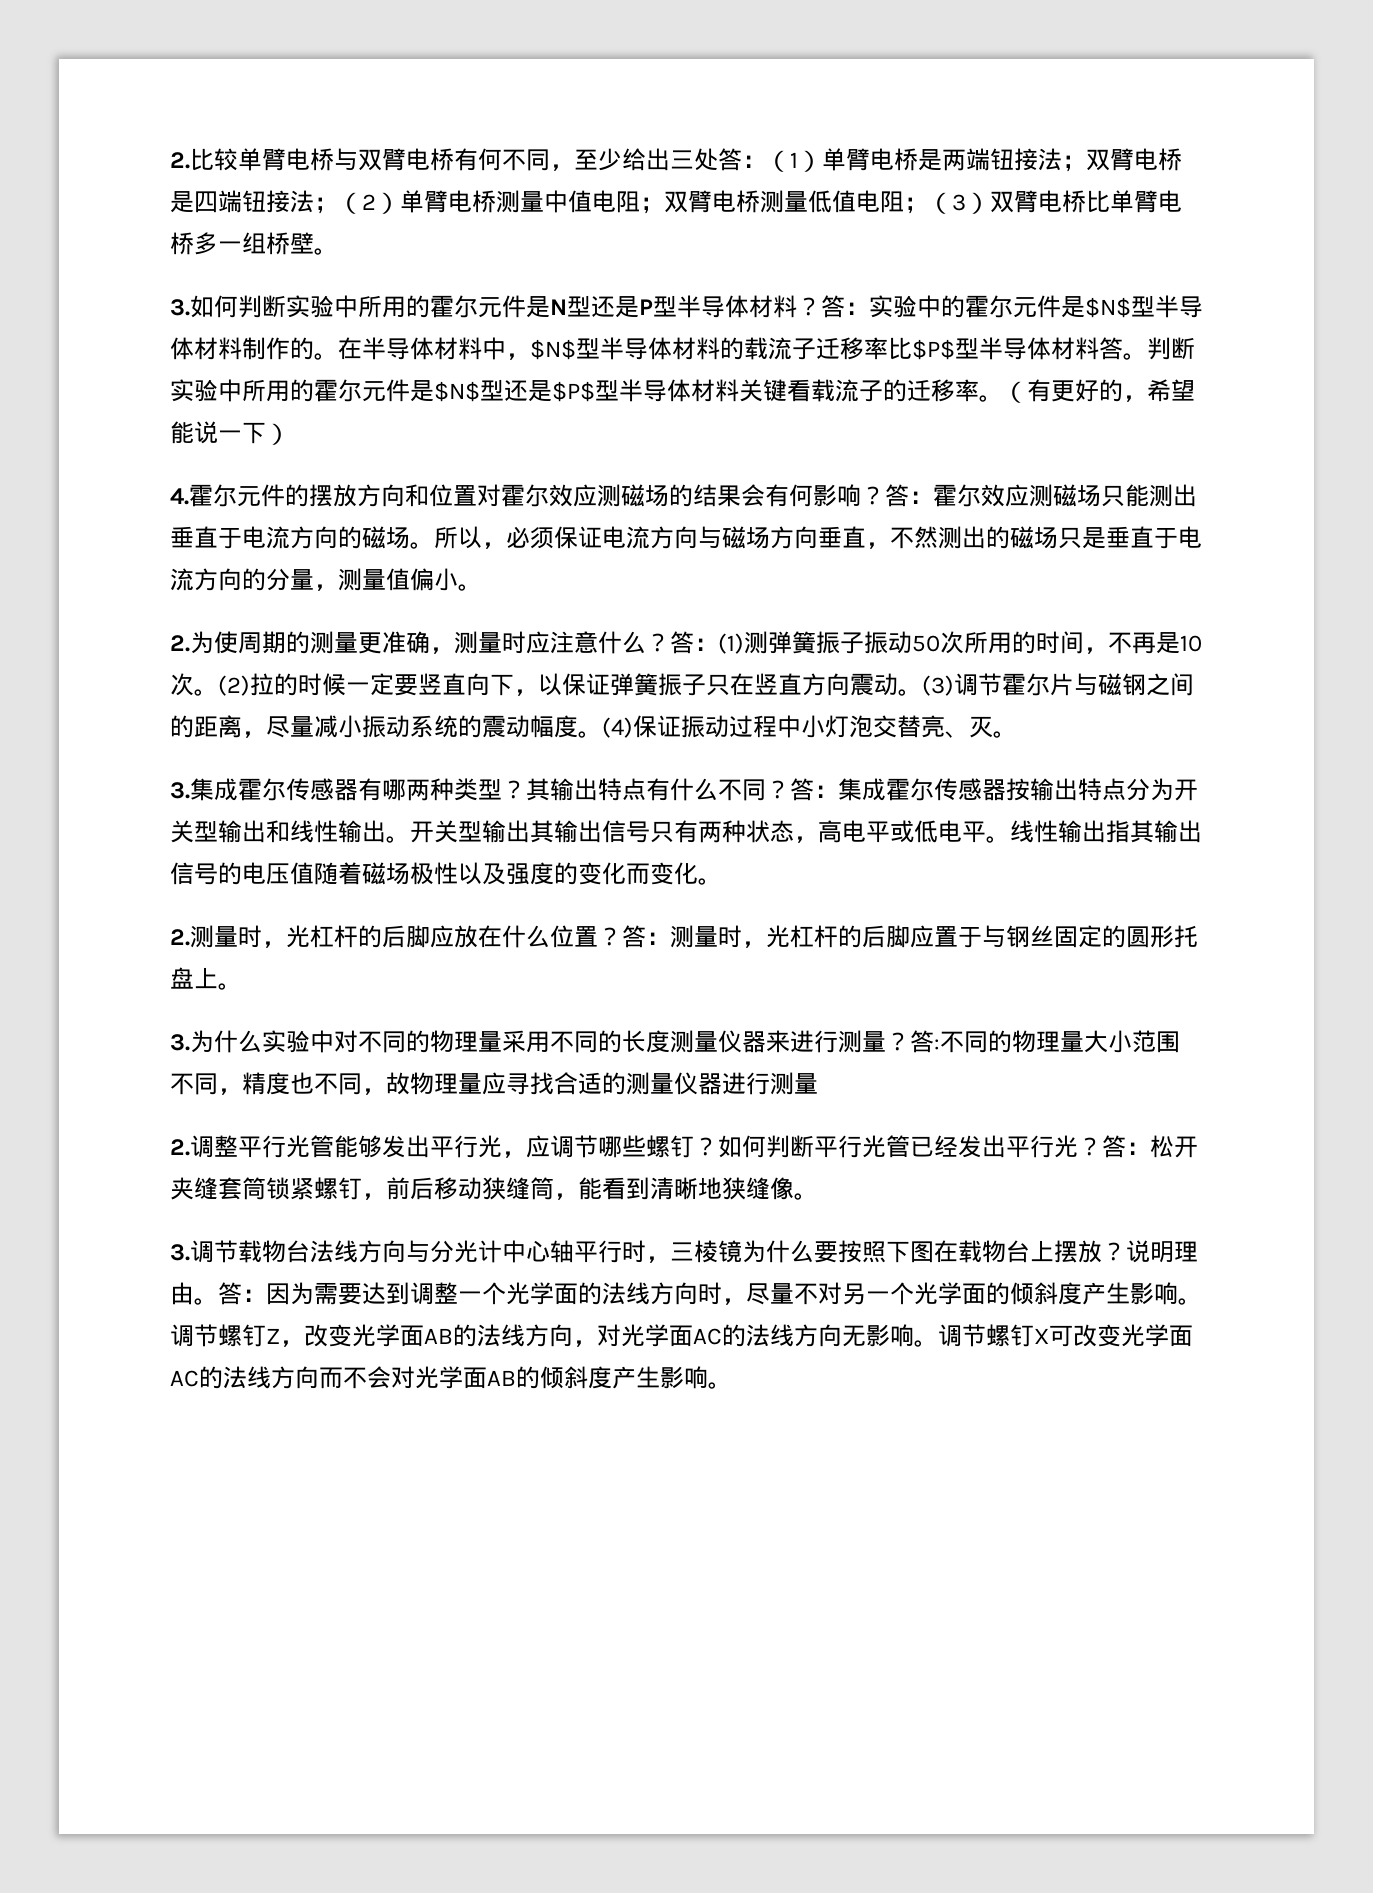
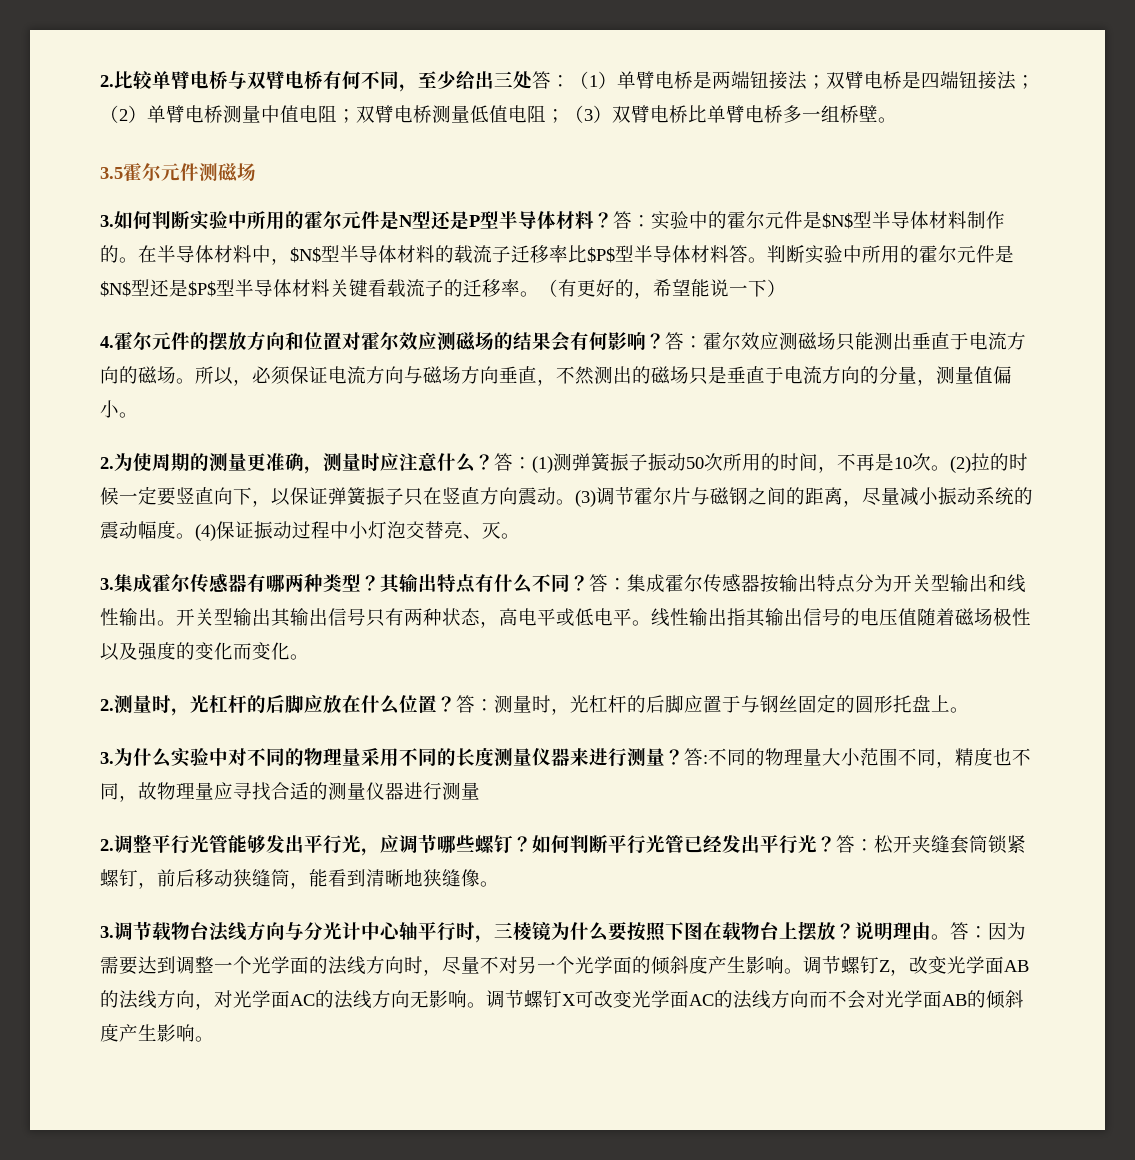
(338, 251) none -> [100,163,256,182] // 3.5霍尔元件测磁场

